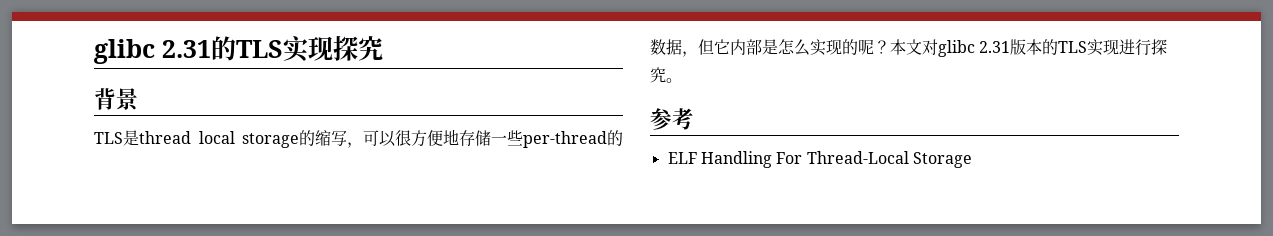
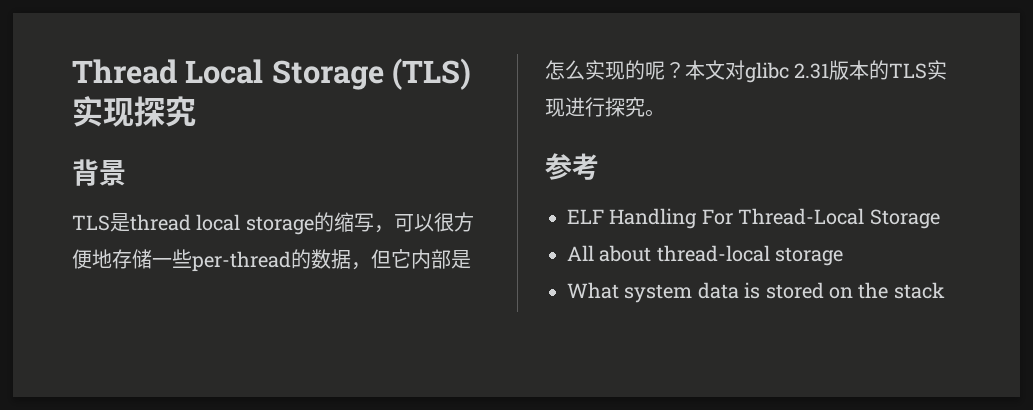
[94,36,283,64] glibc 2.31的TLS -> [72,58,472,90] Thread Local Storage (TLS)
(972, 160) none -> [567,245,844,266] [567,282,945,303] // All about thread-local storage // What system data is stored on the stack

